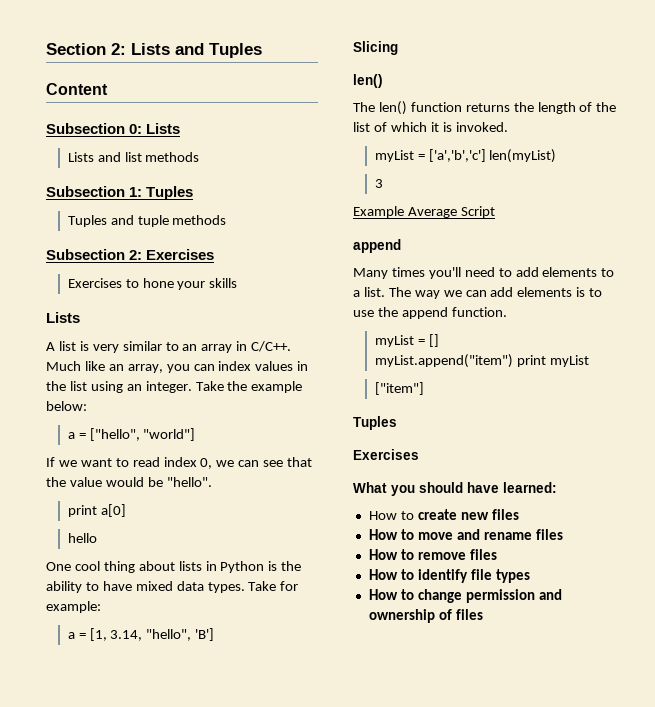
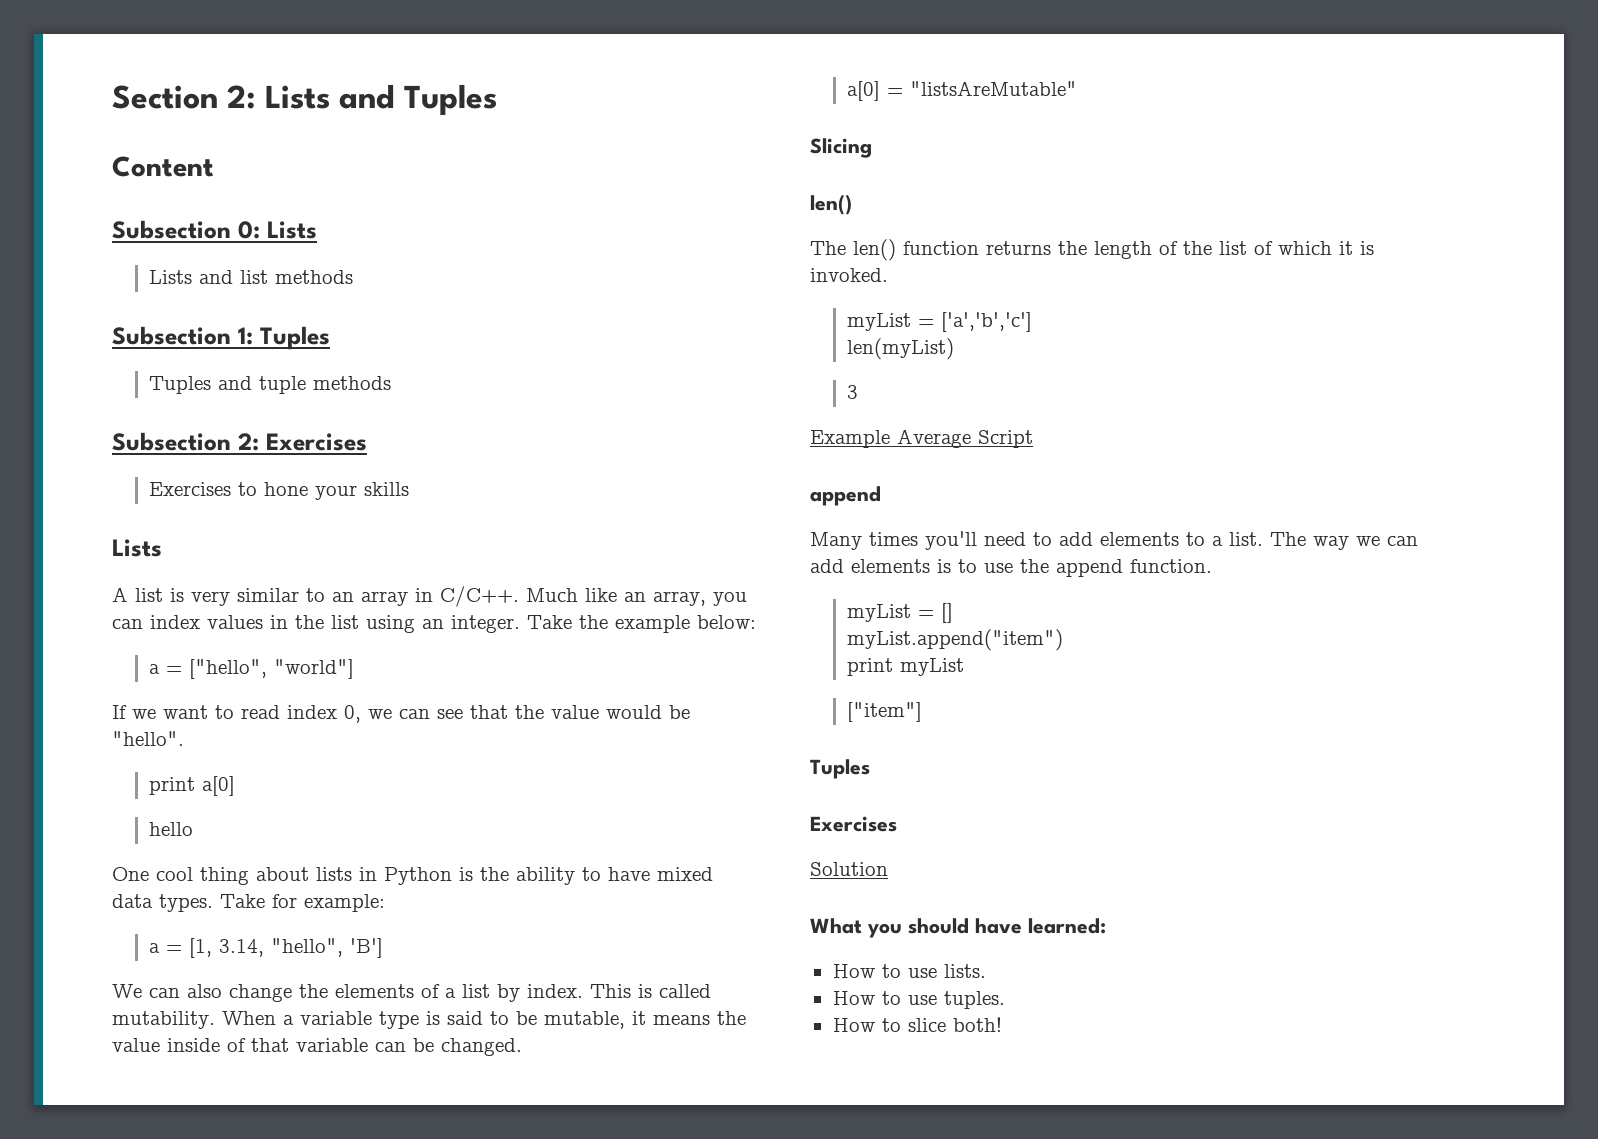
(215, 634) none -> [112,984,711,1002] [112,1011,746,1029] [112,1038,522,1056] [847,81,1078,101] // We can also change the elements of a list by index. This is called mutability. When a variable type is said to be mutable, it means the value inside of that variable can be changed. // a[0] = "listsAreMutable"
(486, 155) none -> (1033, 322) //
(513, 361) none -> (1064, 640) //
(419, 454) none -> [810,862,888,876] // Solution
[417,509,519,520] [368,529,563,540] [368,549,497,560] [368,569,530,583] [368,589,562,603] [368,609,483,623] create new files // How to move and rename files // How to remove files // How to identify file types // How to change permission and ownership of files -> [907,964,986,978] [832,991,1005,1009] [832,1017,1002,1032] use lists. // How to use tuples. // How to slice both!

